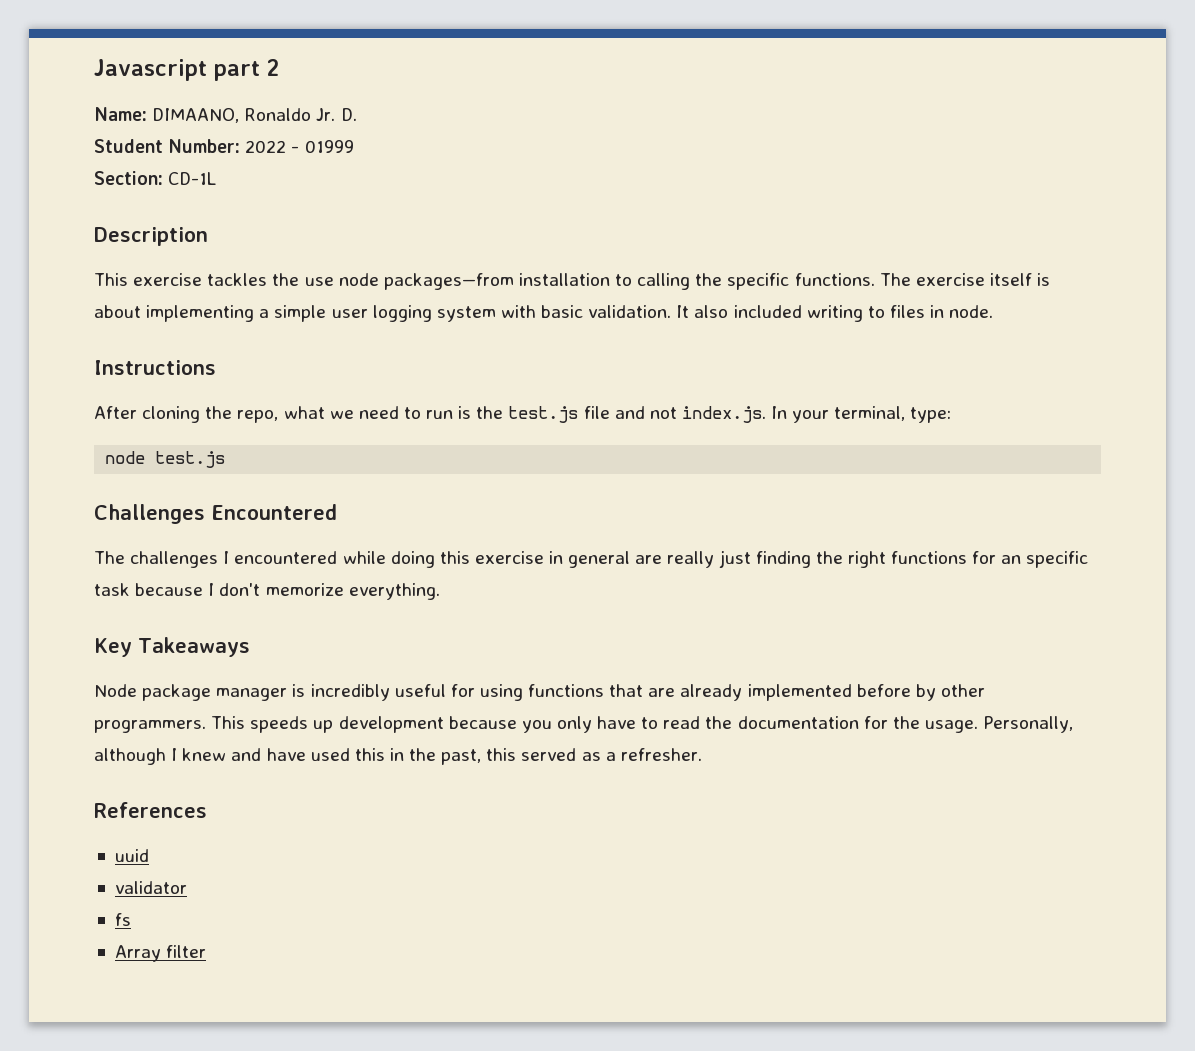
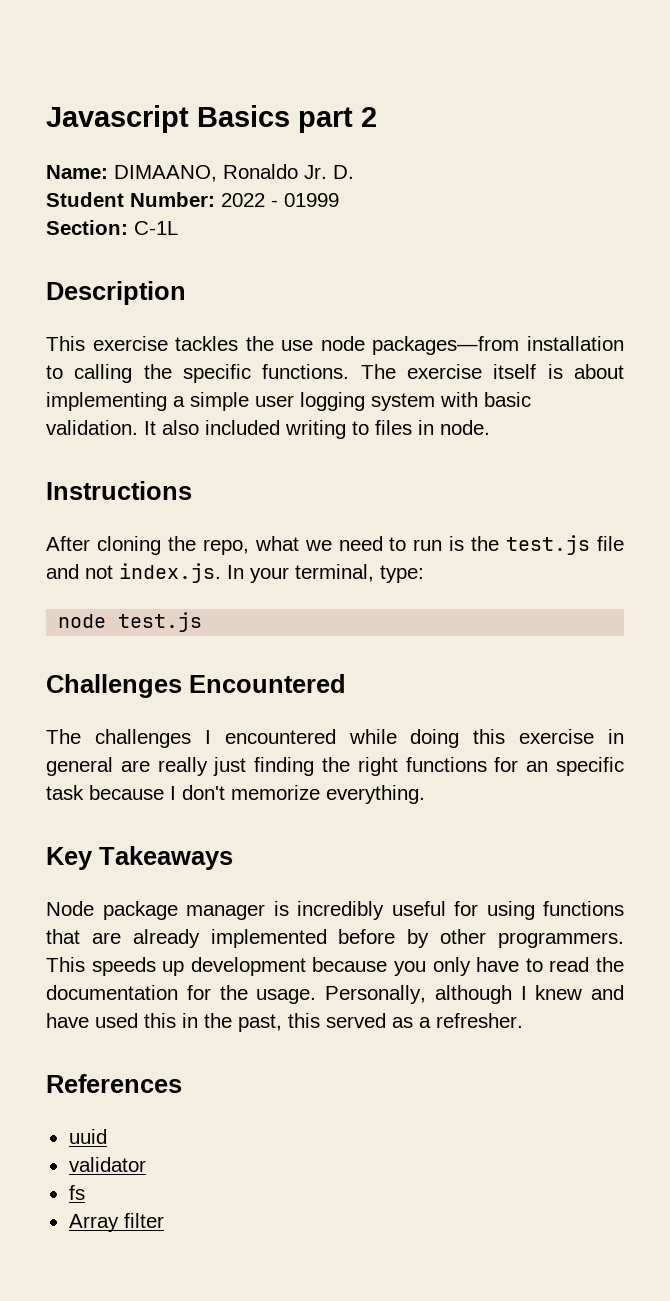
(207, 70) none -> [197,105,290,127] Basics
[168,172,217,185] CD-1L -> [134,221,178,235] C-1L

